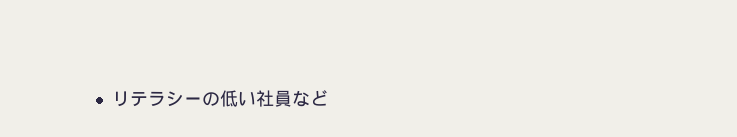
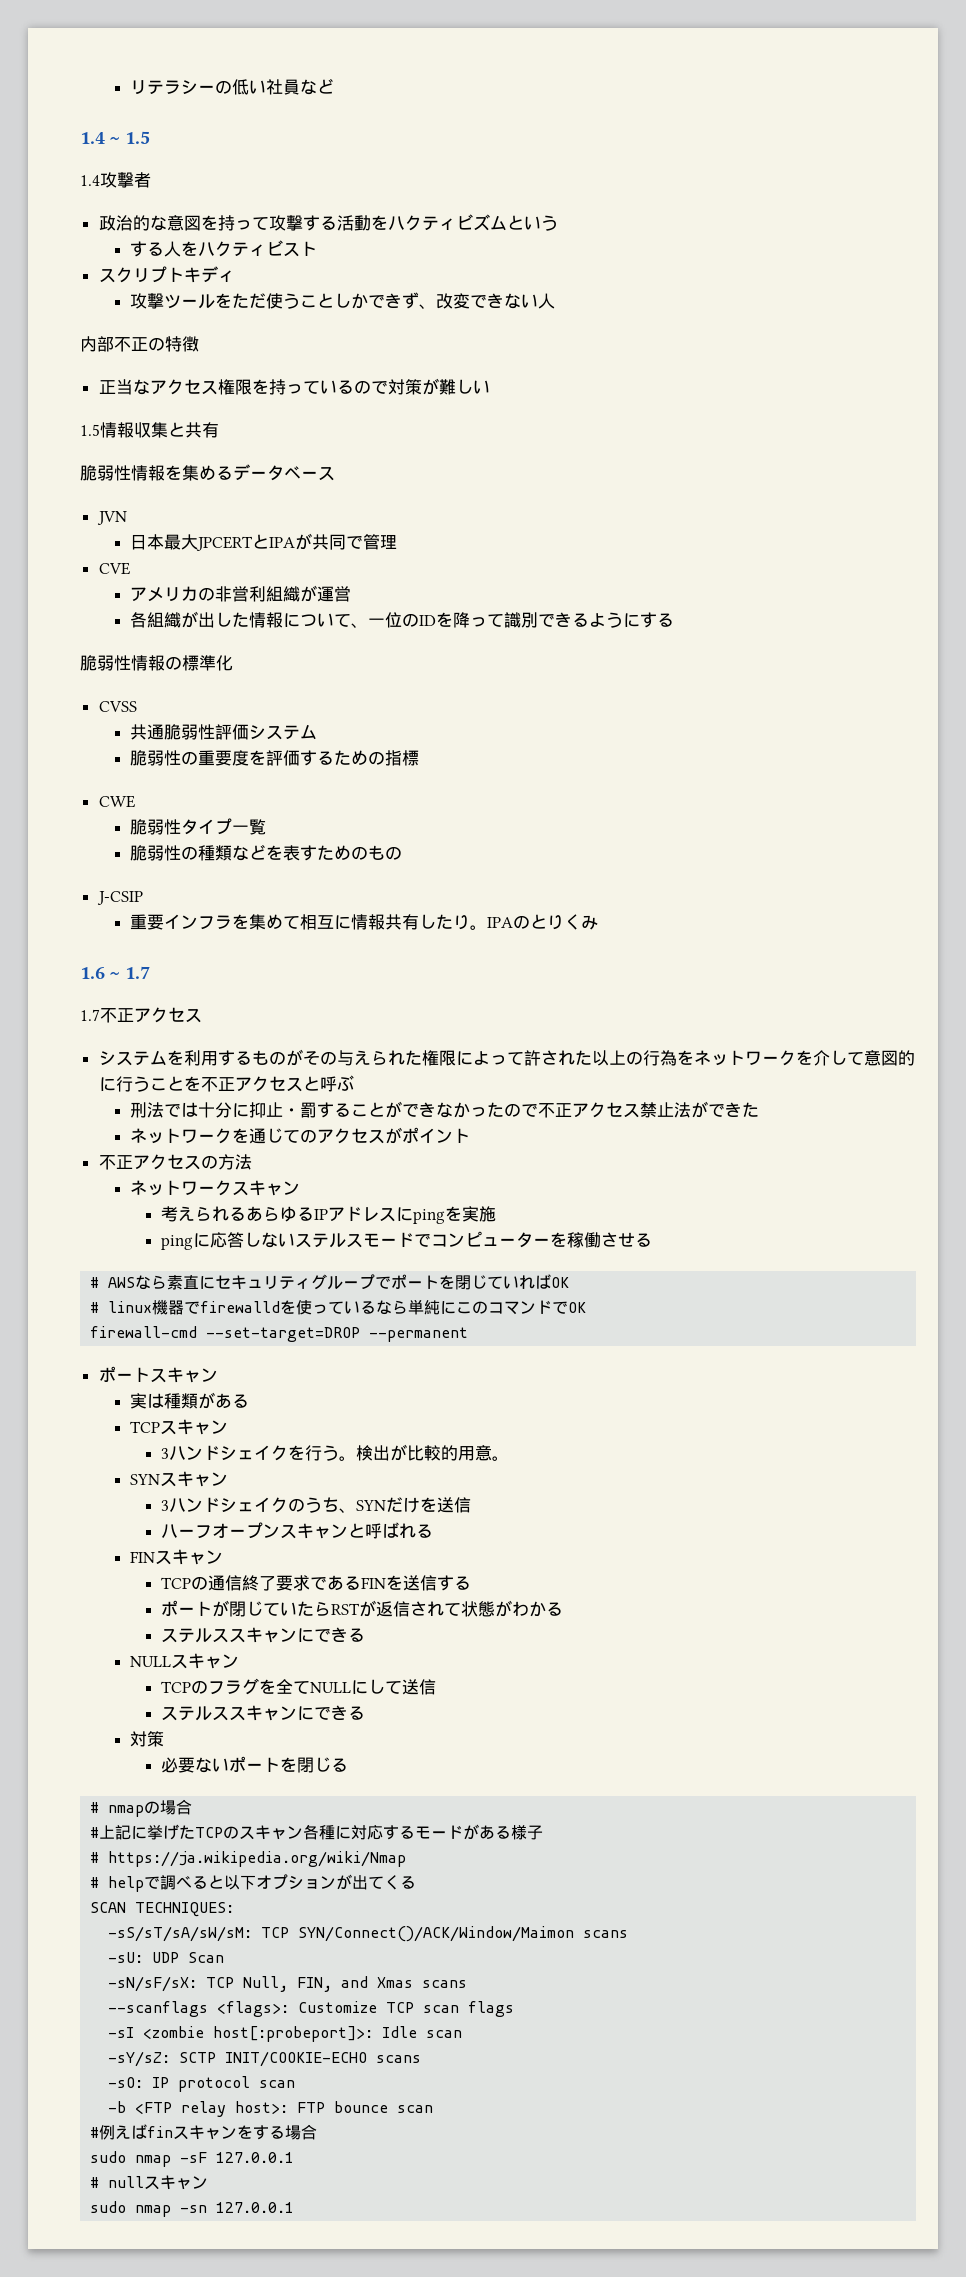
(328, 98) none -> [80,131,150,144] [80,172,151,188] [98,214,558,231] [129,240,317,257] [98,266,235,283] [129,292,555,309] [80,336,199,352] [98,378,490,395] [80,422,219,438] [80,464,335,481] [96,511,127,525] [129,533,397,551] [98,562,130,575] [129,585,351,602] [129,611,674,628] [80,655,233,671] [98,701,137,712] [129,724,317,740] [129,750,419,766] [98,795,135,808] [129,818,266,835] [129,844,402,861] [96,891,143,905] [129,914,598,930] [80,966,150,979] [80,1007,202,1023] [98,1049,915,1066] [98,1075,354,1092] [129,1101,759,1118] [129,1127,470,1144] [98,1154,252,1170] [129,1180,300,1196] [161,1206,497,1224] [161,1231,653,1250] [90,1274,570,1290] [90,1299,587,1315] [90,1326,469,1342] [98,1366,218,1383] [129,1392,249,1409] [129,1419,228,1435] [161,1444,510,1461] [129,1471,228,1487] [161,1497,472,1513] [161,1522,434,1539] [129,1549,223,1565] [161,1575,472,1591] [161,1600,564,1617] [161,1627,366,1643] [129,1653,239,1669] [161,1678,437,1695] [161,1705,366,1721] [129,1731,164,1747] [161,1756,349,1773] [90,1799,193,1817] [90,1824,544,1840] [90,1851,407,1867] [90,1874,417,1892] [90,1902,235,1917] [108,1926,629,1942] [108,1952,225,1963] [108,1976,468,1992] [108,2001,515,2017] [108,2026,463,2042] [108,2051,422,2067] [108,2076,296,2092] [108,2101,434,2117] [90,2124,318,2140] [90,2151,295,2167] [90,2175,209,2190] [90,2201,295,2217] // 1.4 ~ 1.5 // 1.4攻撃者 // 政治的な意図を持って攻撃する活動をハクティビズムという // する人をハクティビスト // スクリプトキディ // 攻撃ツールをただ使うことしかできず、改変できない人 // 内部不正の特徴 // 正当なアクセス権限を持っているので対策が難しい // 1.5情報収集と共有 // 脆弱性情報を集めるデータベース // JVN // 日本最大JPCERTとIPAが共同で管理 // CVE // アメリカの非営利組織が運営 // 各組織が出した情報について、一位のIDを降って識別できるようにする // 脆弱性情報の標準化 // CVSS // 共通脆弱性評価システム // 脆弱性の重要度を評価するための指標 // CWE // 脆弱性タイプ一覧 // 脆弱性の種類などを表すためのもの // J-CSIP // 重要インフラを集めて相互に情報共有したり。IPAのとりくみ // 1.6 ~ 1.7 // 1.7不正アクセス // システムを利用するものがその与えられた権限によって許された以上の行為をネットワークを介して意図的に行うことを不正アクセスと呼ぶ // 刑法では十分に抑止・罰することができなかったので不正アクセス禁止法ができた // ネットワークを通じてのアクセスがポイント // 不正アクセスの方法 // ネットワークスキャン // 考えられるあらゆるIPアドレスにpingを実施 // pingに応答しないステルスモードでコンピューターを稼働させる // # AWSなら素直にセキュリティグループでポートを閉じていればOK // # linux機器でfirewalldを使っているなら単純にこのコマンドでOK // firewall-cmd --set-target=DROP --permanent // ポートスキャン // 実は種類がある // TCPスキャン // 3ハンドシェイクを行う。検出が比較的用意。 // SYNスキャン // 3ハンドシェイクのうち、SYNだけを送信 // ハーフオープンスキャンと呼ばれる // FINスキャン // TCPの通信終了要求であるFINを送信する // ポートが閉じていたらRSTが返信されて状態がわかる // ステルススキャンにできる // NULLスキャン // TCPのフラグを全てNULLにして送信 // ステルススキャンにできる // 対策 // 必要ないポートを閉じる // # nmapの場合 // #上記に挙げたTCPのスキャン各種に対応するモードがある様子 // # https://ja.wikipedia.org/wiki/Nmap // # helpで調べると以下オプションが出てくる // SCAN TECHNIQUES: // -sS/sT/sA/sW/sM: TCP SYN/Connect()/ACK/Window/Maimon scans // -sU: UDP Scan // -sN/sF/sX: TCP Null, FIN, and Xmas scans // --scanflags <flags>: Customize TCP scan flags // -sI <zombie host[:probeport]>: Idle scan // -sY/sZ: SCTP INIT/COOKIE-ECHO scans // -sO: IP protocol scan // -b <FTP relay host>: FTP bounce scan // #例えばfinスキャンをする場合 // sudo nmap -sF 127.0.0.1 // # nullスキャン // sudo nmap -sn 127.0.0.1

